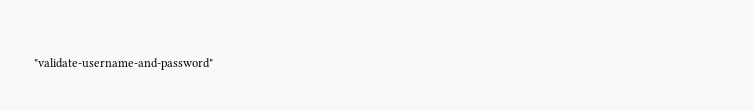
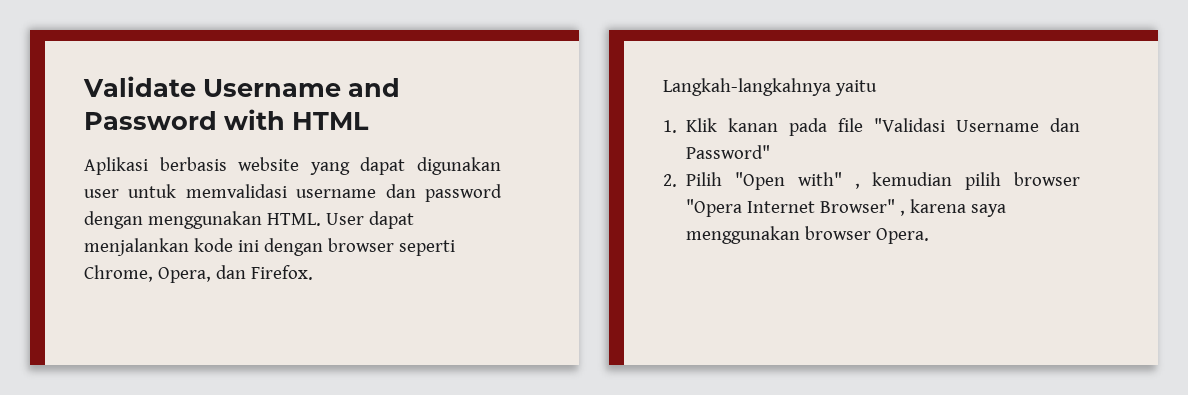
[34,58,213,70] "validate-username-and-password" -> [83,76,400,97] [84,109,369,130] [84,157,501,175] [84,184,502,202] [84,211,414,229] [84,238,455,256] [84,265,313,283] [663,78,877,96] [663,118,1080,136] [686,145,771,159] [663,172,1080,190] [686,199,1007,217] [686,226,930,244] Validate Username and Password with HTML // Aplikasi berbasis website yang dapat digunakan user untuk memvalidasi username dan password dengan menggunakan HTML. User dapat menjalankan kode ini dengan browser seperti Chrome, Opera, dan Firefox. // Langkah-langkahnya yaitu // 1. Klik kanan pada file "Validasi Username dan Password" // 2. Pilih "Open with" , kemudian pilih browser "Opera Internet Browser" , karena saya menggunakan browser Opera.

